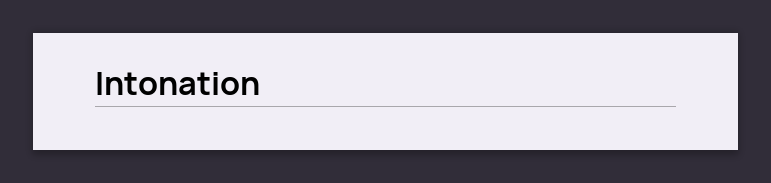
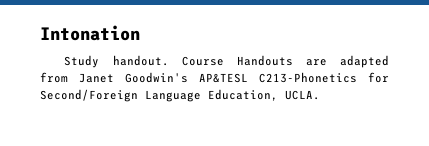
(260, 83) none -> [64,55,390,68] [40,72,389,83] [40,89,320,102] // Study handout. Course Handouts are adapted from Janet Goodwin's AP&TESL C213-Phonetics for Second/Foreign Language Education, UCLA.

